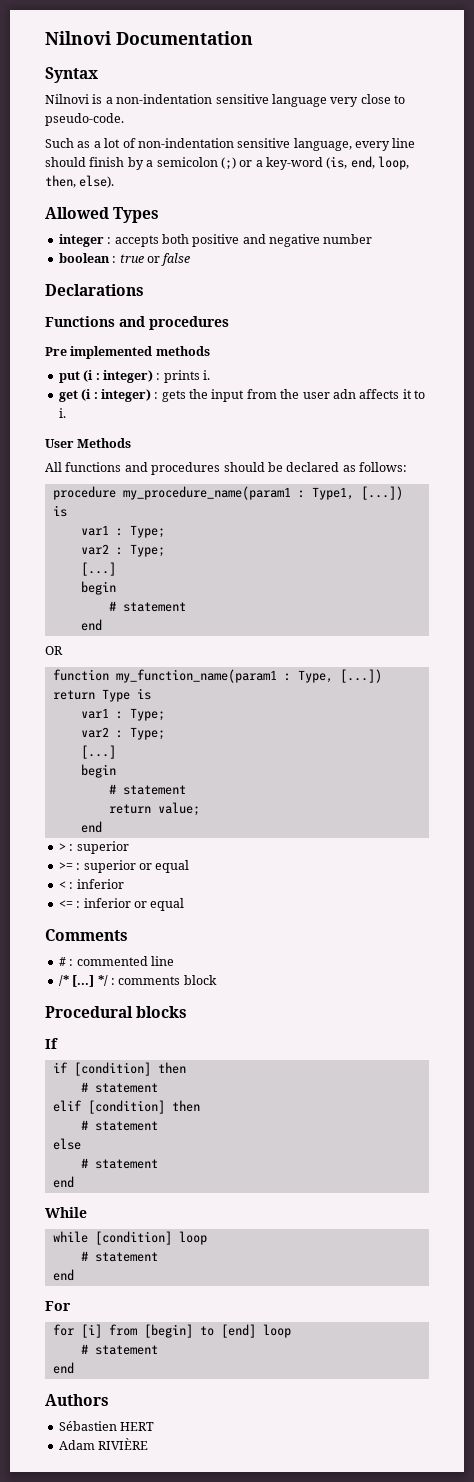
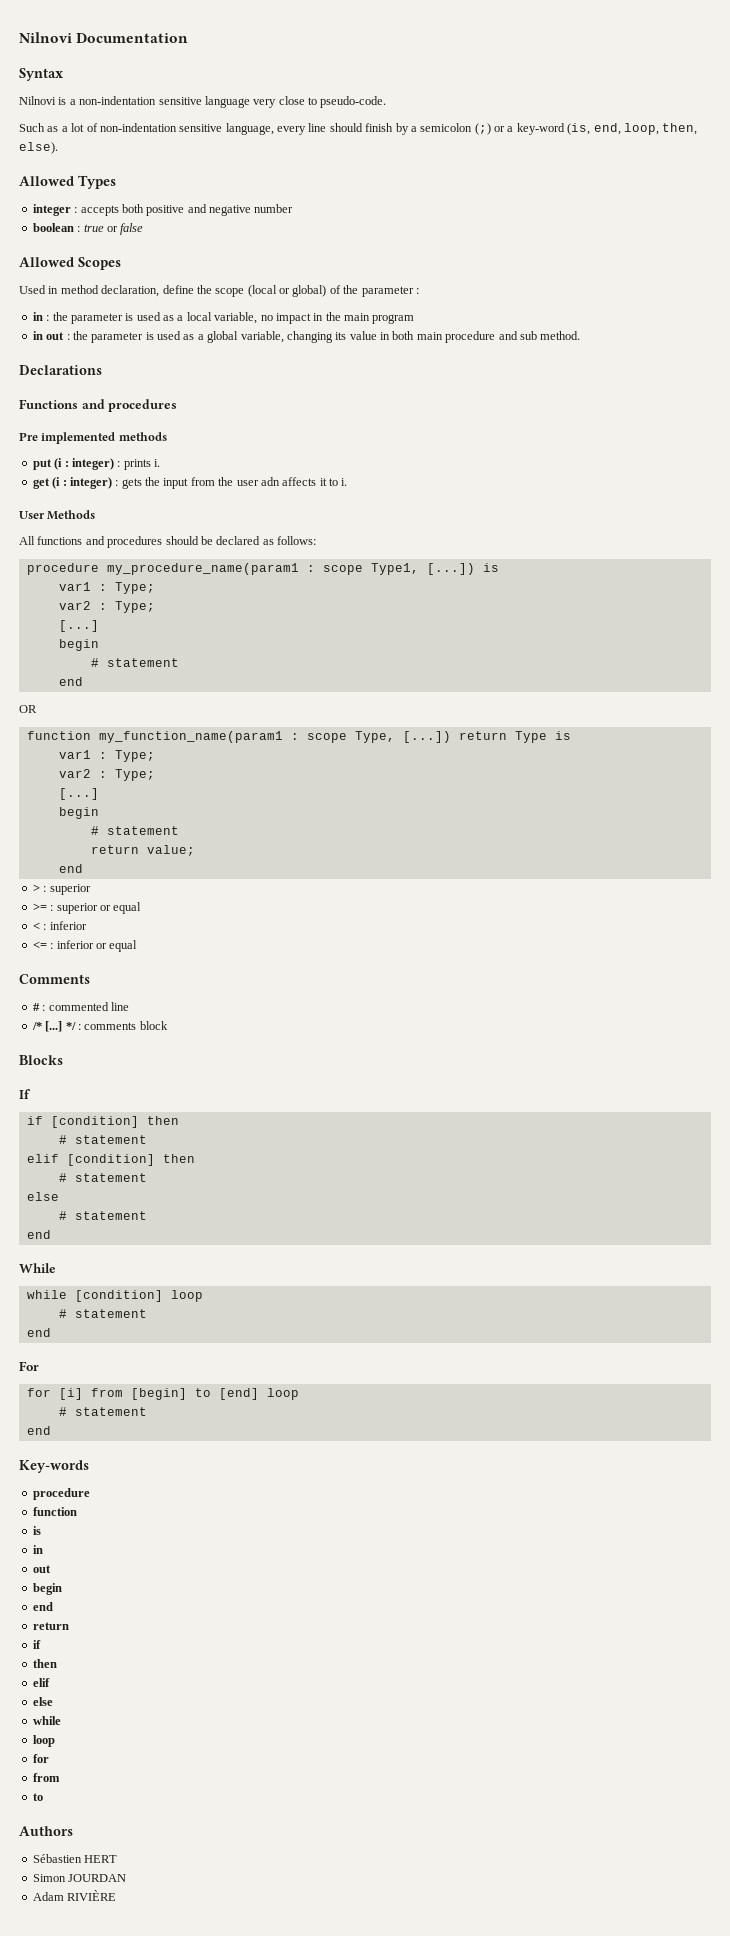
(191, 259) none -> [19,257,121,270] [19,285,419,297] [32,312,415,324] [32,331,581,343] // Allowed Scopes // Used in method declaration, define the scope (local or global) of the parameter : // in : the parameter is used as a local variable, no impact in the main program // in out : the parameter is used as a global variable, changing its value in both main procedure and sub method.
(305, 494) none -> [322,565,363,575] scope
(291, 677) none -> [306,733,347,743] scope
[45,1006,188,1018] Procedural blocks -> [19,1055,63,1065] Blocks
(74, 1368) none -> [19,1460,89,1473] [32,1488,90,1500] [32,1507,77,1516] [32,1526,41,1535] [32,1545,43,1554] [32,1565,51,1573] [32,1583,62,1595] [32,1602,53,1611] [32,1622,69,1630] [32,1640,41,1649] [32,1659,57,1668] [32,1678,50,1687] [32,1697,53,1706] [32,1716,61,1725] [32,1735,55,1747] [32,1754,49,1763] [32,1773,60,1782] [32,1793,43,1801] // Key-words // procedure // function // is // in // out // begin // end // return // if // then // elif // else // while // loop // for // from // to
(155, 1426) none -> [32,1874,127,1882] // Simon JOURDAN

